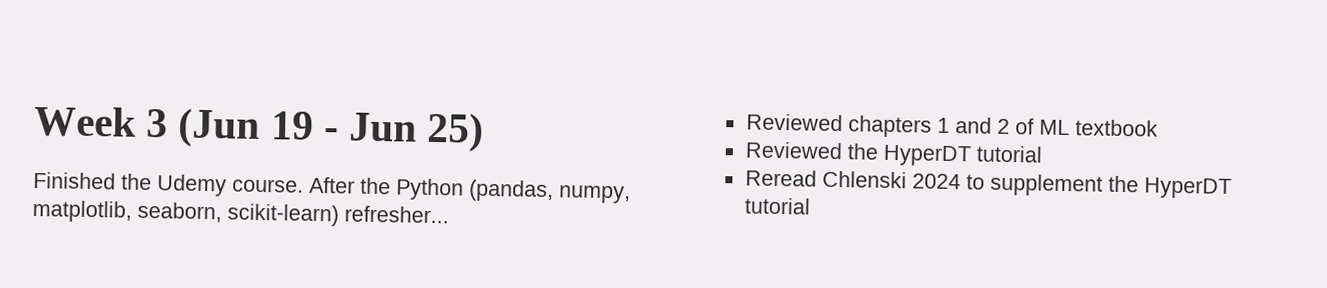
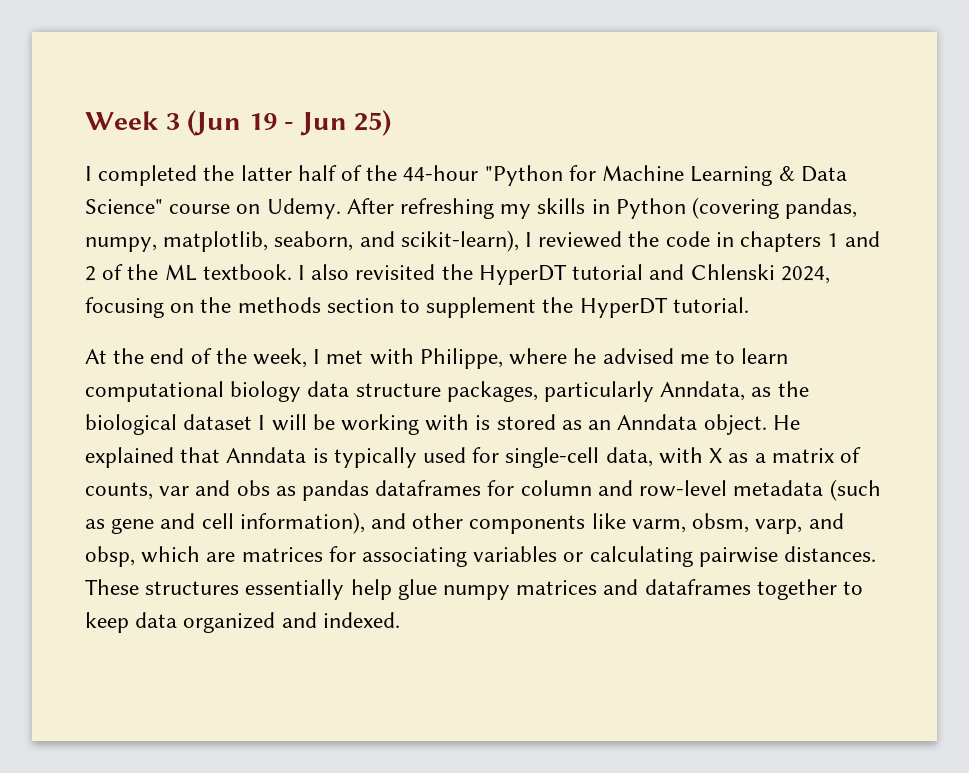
[33,172,631,204] [32,200,449,227] [745,113,843,132] Finished the Udemy course. After the Python (pandas, numpy, matplotlib, seaborn, scikit-learn) refresher... // Reviewed -> [85,165,847,186] [85,197,858,219] [85,230,734,252] I completed the latter half of the 44-hour "Python for Machine Learning & Data Science" course on Udemy. After refreshing my skills in Python (covering pandas, numpy, matplotlib, seaborn, and scikit-learn), I reviewed the code in
[1038,119,1158,137] [744,141,1043,167] [744,169,1232,199] [743,197,811,215] ML textbook // Reviewed the HyperDT tutorial // Reread Chlenski 2024 to supplement the HyperDT tutorial -> [127,264,830,285] [85,297,749,318] [85,348,789,369] [85,381,809,402] [85,414,800,435] [85,447,861,468] [85,479,881,501] [85,512,844,534] [85,546,877,567] [85,579,864,600] [85,612,400,633] the ML textbook. I also revisited the HyperDT tutorial and Chlenski 2024, focusing on the methods section to supplement the HyperDT tutorial. // At the end of the week, I met with Philippe, where he advised me to learn computational biology data structure packages, particularly Anndata, as the biological dataset I will be working with is stored as an Anndata object. He explained that Anndata is typically used for single-cell data, with X as a matrix of counts, var and obs as pandas dataframes for column and row-level metadata (such as gene and cell information), and other components like varm, obsm, varp, and obsp, which are matrices for associating variables or calculating pairwise distances. These structures essentially help glue numpy matrices and dataframes together to keep data organized and indexed.

